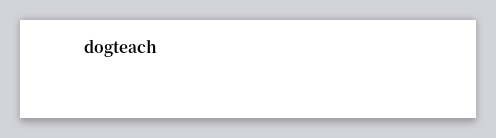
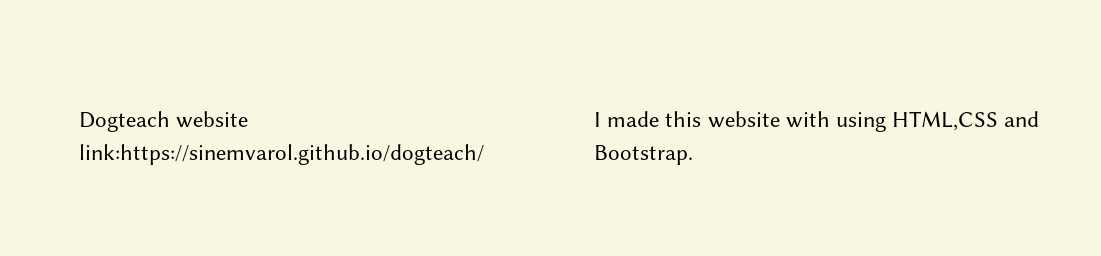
[84,39,157,57] dogteach -> [79,111,249,132] [79,144,484,165] [594,111,1040,132] [594,145,693,165] Dogteach website link:https://sinemvarol.github.io/dogteach/ // I made this website with using HTML,CSS and Bootstrap.

